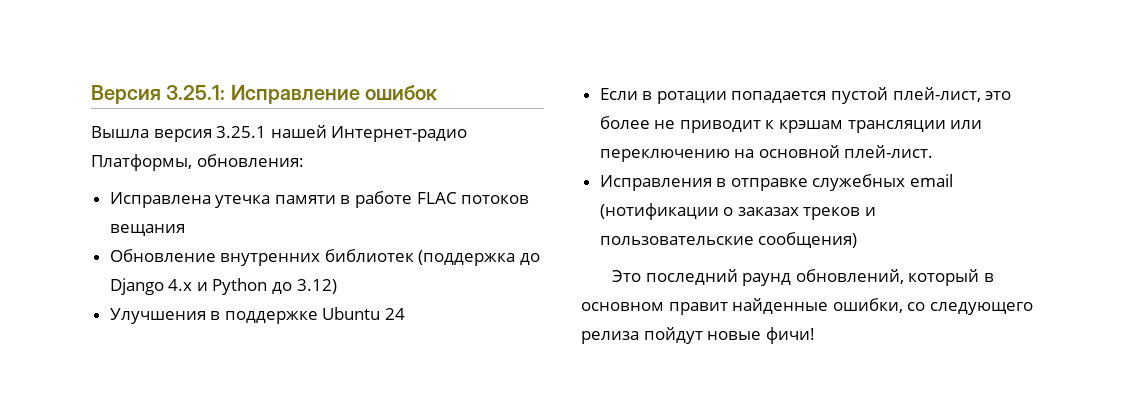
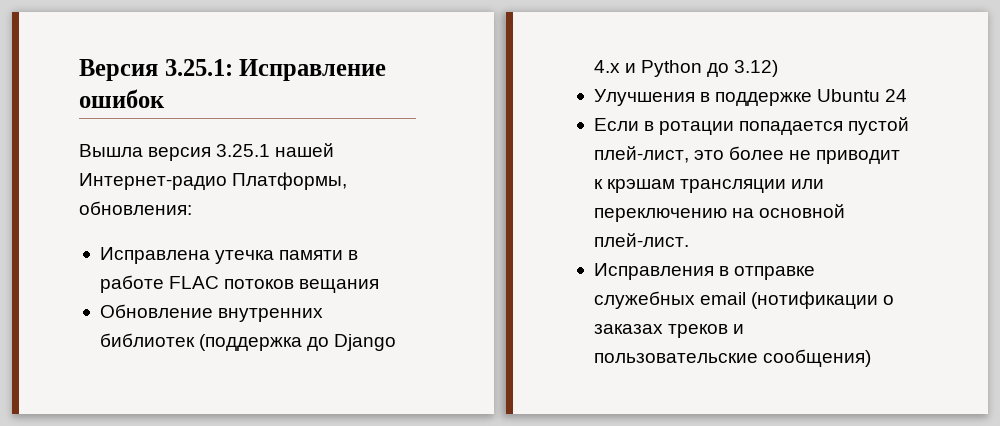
[611,269,994,286] [581,298,1033,315] [581,327,815,344] // Это последний раунд обновлений, который в основном правит найденные ошибки, со следующего релиза пойдут новые фичи! -> (872, 358) none

